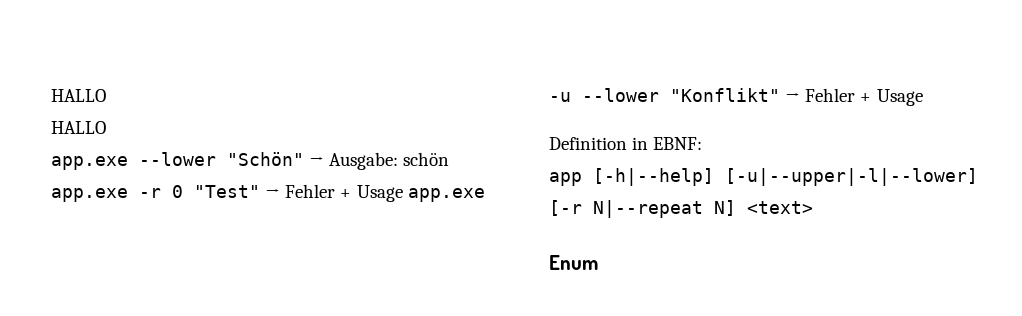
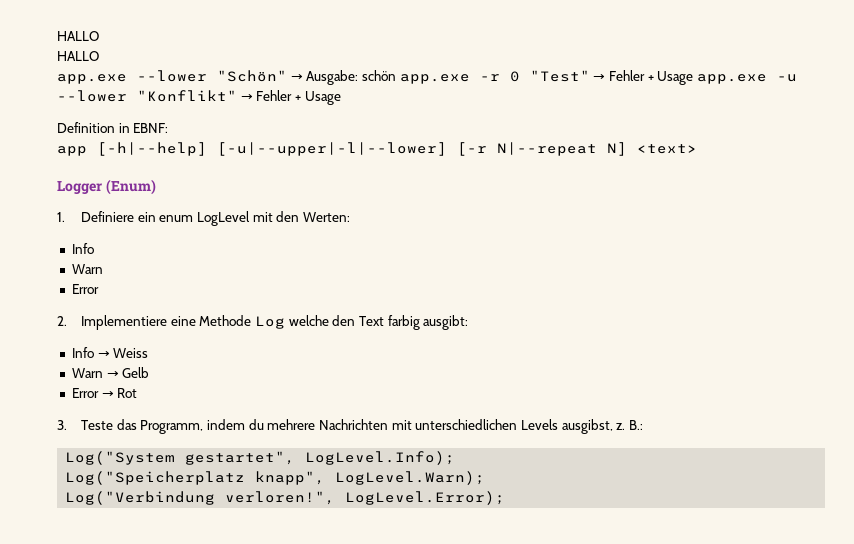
[549,255,598,270] Enum -> [57,179,156,195] [57,211,351,226] [71,243,94,254] [71,264,103,274] [71,284,99,294] [57,315,469,330] [71,347,149,358] [71,367,150,378] [71,388,138,398] [57,419,643,434] [65,451,456,465] [65,471,486,485] [65,491,506,505] Logger (Enum) // 1. Definiere ein enum LogLevel mit den Werten: // Info // Warn // Error // 2. Implementiere eine Methode Log welche den Text farbig ausgibt: // Info → Weiss // Warn → Gelb // Error → Rot // 3. Teste das Programm, indem du mehrere Nachrichten mit unterschiedlichen Levels ausgibst, z. B.: // Log("System gestartet", LogLevel.Info); // Log("Speicherplatz knapp", LogLevel.Warn); // Log("Verbindung verloren!", LogLevel.Error);

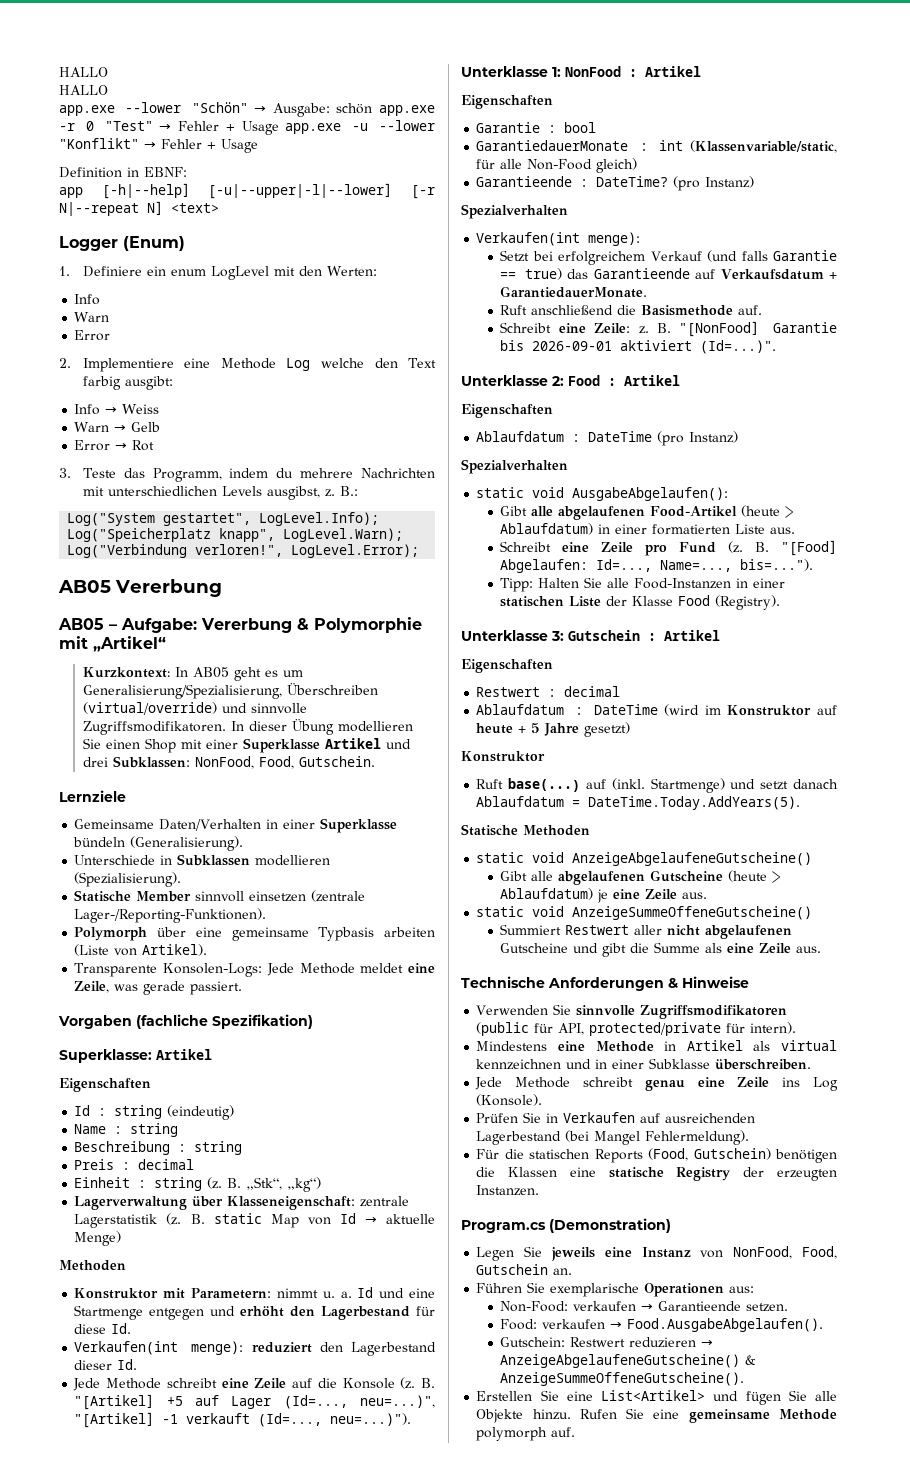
(506, 498) none -> [58,579,222,597] [58,617,422,633] [59,636,166,652] [82,667,303,681] [82,683,378,699] [82,702,307,715] [82,719,413,735] [82,738,411,753] [82,756,375,769] [59,790,126,802] [74,818,398,833] [73,836,244,851] [74,854,331,866] [74,872,182,887] [74,890,366,902] [74,908,267,923] [74,927,436,941] [74,944,208,956] [74,963,435,977] [74,981,243,995] [58,1014,313,1029] [59,1049,212,1063] [59,1078,151,1092] [74,1105,235,1120] [74,1123,179,1137] [74,1141,243,1155] [74,1159,195,1170] [74,1177,322,1192] [74,1196,410,1210] [74,1213,435,1228] [74,1231,122,1246] [59,1260,126,1271] [74,1287,435,1299] [74,1305,435,1320] [74,1323,132,1334] [74,1341,436,1356] [74,1359,138,1370] [73,1377,436,1391] [74,1394,435,1410] [74,1412,412,1428] [461,66,701,77] [461,95,553,109] [476,122,597,133] [476,140,837,153] [476,158,638,173] [476,176,755,191] [461,204,568,219] [476,232,641,246] [500,250,837,265] [500,268,837,280] [500,286,648,298] [500,305,763,316] [500,321,837,337] [500,340,777,354] [461,375,680,386] [461,404,553,418] [476,431,739,446] [461,459,568,474] [476,487,729,501] [500,505,794,520] [500,523,796,535] [500,540,837,556] [500,559,814,573] [500,577,786,592] [500,595,781,610] [461,630,720,641] [461,659,553,673] [476,686,621,697] [476,704,837,716] [476,722,631,737] [461,751,545,762] [476,778,838,793] [476,796,801,810] [461,824,590,836] [476,852,813,866] [500,870,781,885] [500,888,708,903] [476,906,813,920] [500,924,793,939] [500,942,822,957] [461,976,749,991] [476,1004,788,1019] [476,1022,797,1036] [476,1040,837,1052] [476,1058,812,1070] [475,1077,838,1091] [476,1094,543,1106] [476,1112,756,1123] [476,1130,750,1145] [476,1148,837,1163] [476,1167,837,1181] [476,1185,540,1196] [461,1218,671,1233] [476,1246,838,1261] [476,1264,573,1275] [476,1282,755,1297] [500,1301,789,1312] [500,1318,824,1332] [500,1337,714,1348] [500,1354,757,1368] [500,1372,745,1386] [476,1390,837,1405] [476,1408,837,1423] [476,1427,576,1441] // AB05 Vererbung // AB05 – Aufgabe: Vererbung & Polymorphie mit „Artikel“ // Kurzkontext: In AB05 geht es um Generalisierung/Spezialisierung, Überschreiben (virtual/override) und sinnvolle Zugriffsmodifikatoren. In dieser Übung modellieren Sie einen Shop mit einer Superklasse Artikel und drei Subklassen: NonFood, Food, Gutschein. // Lernziele // Gemeinsame Daten/Verhalten in einer Superklasse bündeln (Generalisierung). // Unterschiede in Subklassen modellieren (Spezialisierung). // Statische Member sinnvoll einsetzen (zentrale Lager-/Reporting-Funktionen). // Polymorph über eine gemeinsame Typbasis arbeiten (Liste von Artikel). // Transparente Konsolen-Logs: Jede Methode meldet eine Zeile, was gerade passiert. // Vorgaben (fachliche Spezifikation) // Superklasse: Artikel // Eigenschaften // Id : string (eindeutig) // Name : string // Beschreibung : string // Preis : decimal // Einheit : string (z. B. „Stk“, „kg“) // Lagerverwaltung über Klasseneigenschaft: zentrale Lagerstatistik (z. B. static Map von Id → aktuelle Menge) // Methoden // Konstruktor mit Parametern: nimmt u. a. Id und eine Startmenge entgegen und erhöht den Lagerbestand für diese Id. // Verkaufen(int menge): reduziert den Lagerbestand dieser Id. // Jede Methode schreibt eine Zeile auf die Konsole (z. B. "[Artikel] +5 auf Lager (Id=..., neu=...)", "[Artikel] -1 verkauft (Id=..., neu=...)"). // Unterklasse 1: NonFood : Artikel // Eigenschaften // Garantie : bool // GarantiedauerMonate : int (Klassenvariable/static, für alle Non-Food gleich) // Garantieende : DateTime? (pro Instanz) // Spezialverhalten // Verkaufen(int menge): // Setzt bei erfolgreichem Verkauf (und falls Garantie == true) das Garantieende auf Verkaufsdatum + GarantiedauerMonate. // Ruft anschließend die Basismethode auf. // Schreibt eine Zeile: z. B. "[NonFood] Garantie bis 2026-09-01 aktiviert (Id=...)". // Unterklasse 2: Food : Artikel // Eigenschaften // Ablaufdatum : DateTime (pro Instanz) // Spezialverhalten // static void AusgabeAbgelaufen(): // Gibt alle abgelaufenen Food-Artikel (heute > Ablaufdatum) in einer formatierten Liste aus. // Schreibt eine Zeile pro Fund (z. B. "[Food] Abgelaufen: Id=..., Name=..., bis=..."). // Tipp: Halten Sie alle Food-Instanzen in einer statischen Liste der Klasse Food (Registry). // Unterklasse 3: Gutschein : Artikel // Eigenschaften // Restwert : decimal // Ablaufdatum : DateTime (wird im Konstruktor auf heute + 5 Jahre gesetzt) // Konstruktor // Ruft base(...) auf (inkl. Startmenge) und setzt danach Ablaufdatum = DateTime.Today.AddYears(5). // Statische Methoden // static void AnzeigeAbgelaufeneGutscheine() // Gibt alle abgelaufenen Gutscheine (heute > Ablaufdatum) je eine Zeile aus. // static void AnzeigeSummeOffeneGutscheine() // Summiert Restwert aller nicht abgelaufenen Gutscheine und gibt die Summe als eine Zeile aus. // Technische Anforderungen & Hinweise // Verwenden Sie sinnvolle Zugriffsmodifikatoren (public für API, protected/private für intern). // Mindestens eine Methode in Artikel als virtual kennzeichnen und in einer Subklasse überschreiben. // Jede Methode schreibt genau eine Zeile ins Log (Konsole). // Prüfen Sie in Verkaufen auf ausreichenden Lagerbestand (bei Mangel Fehlermeldung). // Für die statischen Reports (Food, Gutschein) benötigen die Klassen eine statische Registry der erzeugten Instanzen. // Program.cs (Demonstration) // Legen Sie jeweils eine Instanz von NonFood, Food, Gutschein an. // Führen Sie exemplarische Operationen aus: // Non-Food: verkaufen → Garantieende setzen. // Food: verkaufen → Food.AusgabeAbgelaufen(). // Gutschein: Restwert reduzieren → AnzeigeAbgelaufeneGutscheine() & AnzeigeSummeOffeneGutscheine(). // Erstellen Sie eine List<Artikel> und fügen Sie alle Objekte hinzu. Rufen Sie eine gemeinsame Methode polymorph auf.

